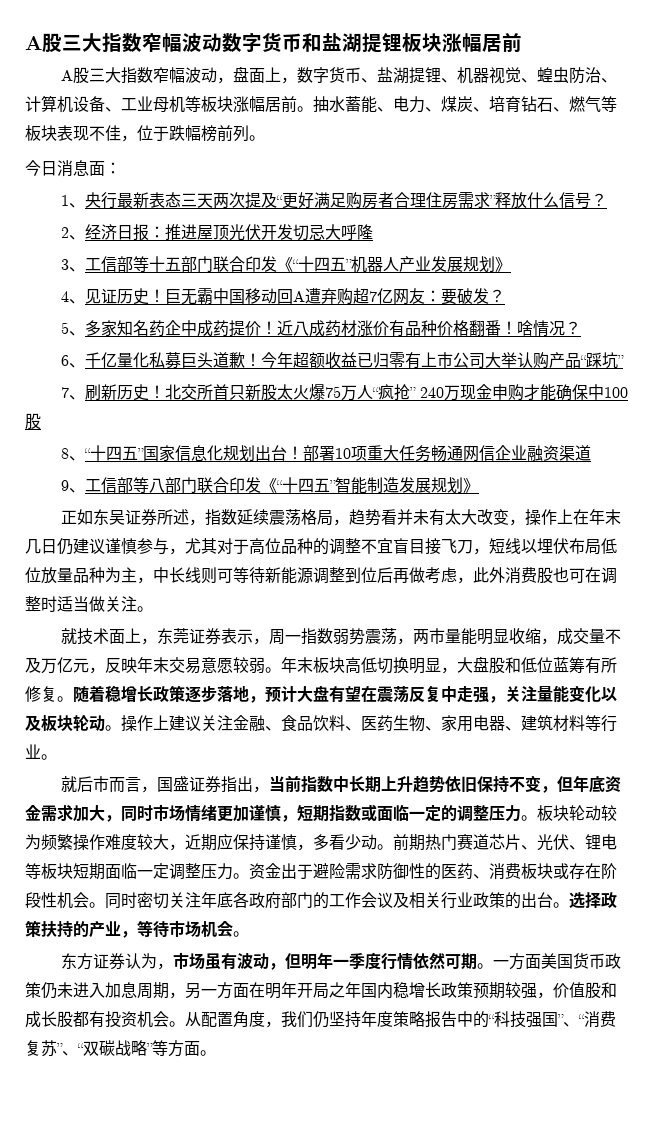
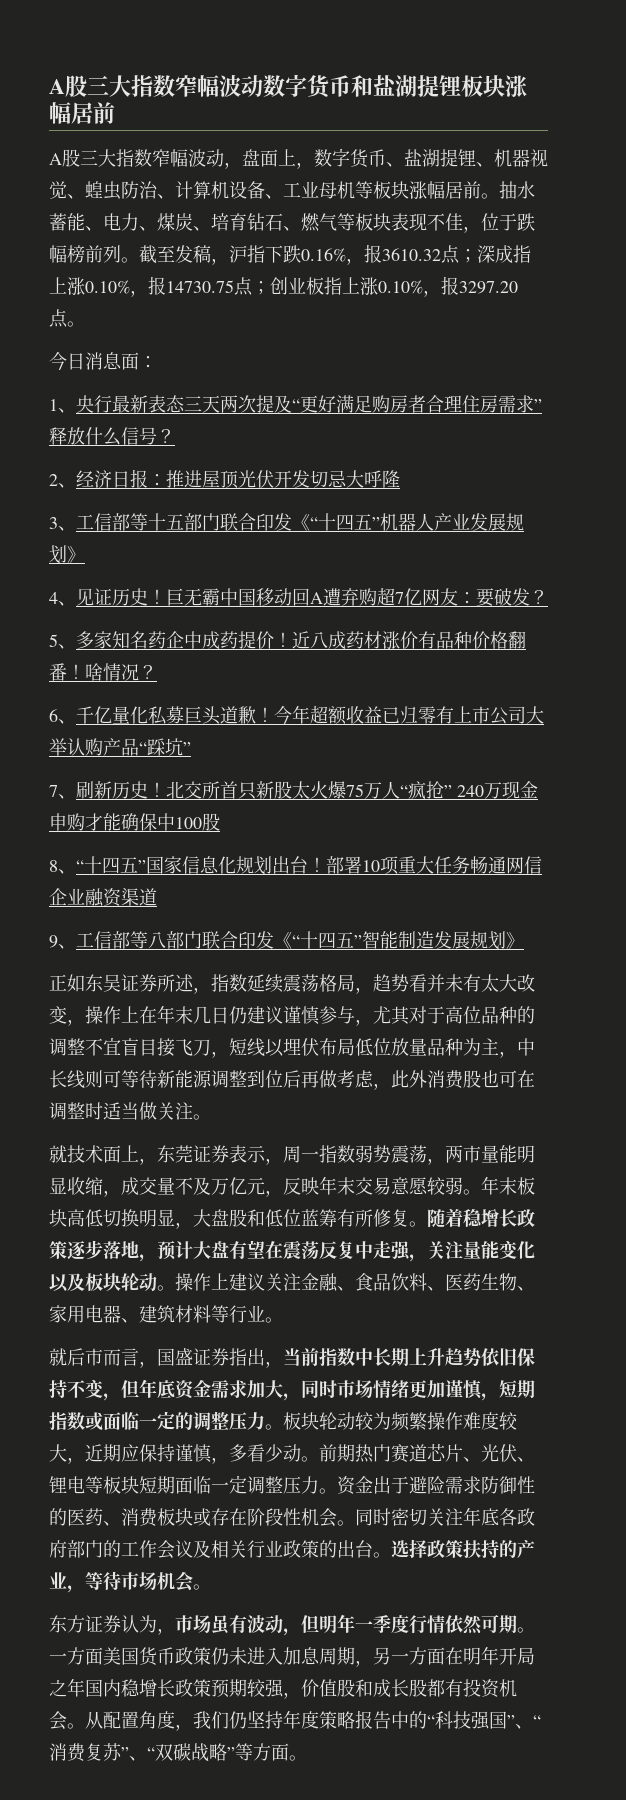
(265, 138) none -> [139,244,531,265] [49,276,518,297] [49,309,85,328] 截至发稿，沪指下跌0.16%，报3610.32点；深成指上涨0.10%，报14730.75点；创业板指上涨0.10%，报3297.20点。

